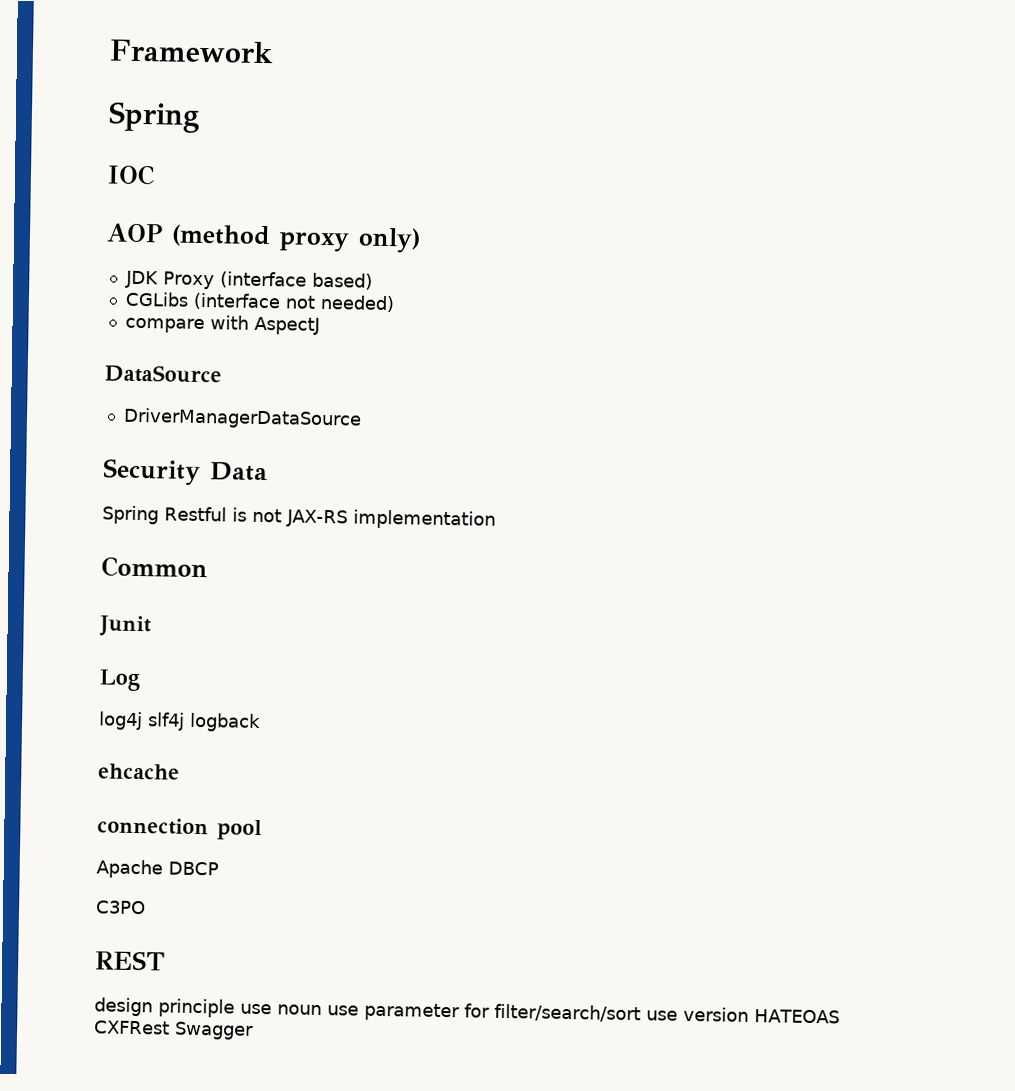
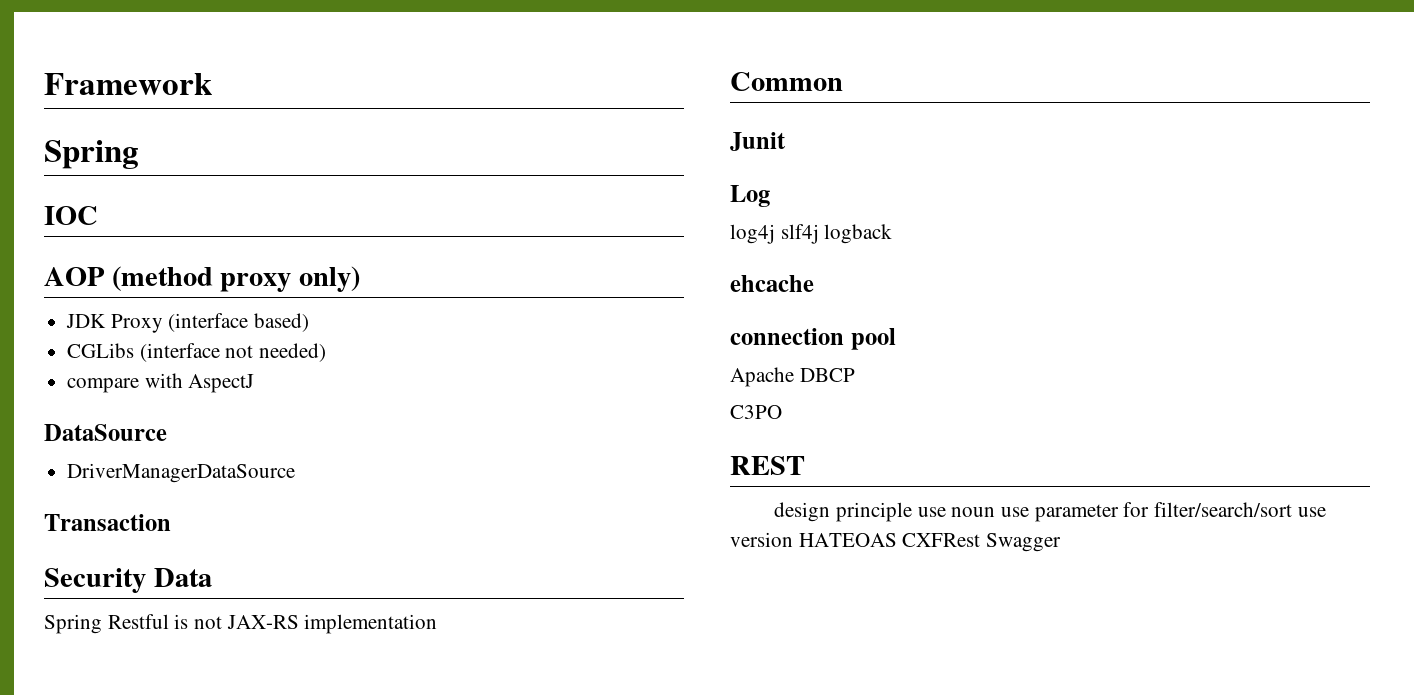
(362, 418) none -> [44,514,171,531] // Transaction

